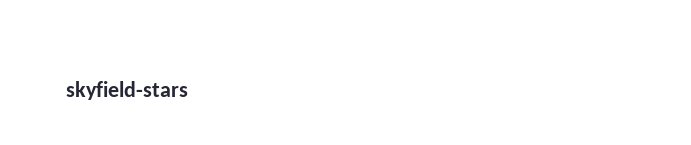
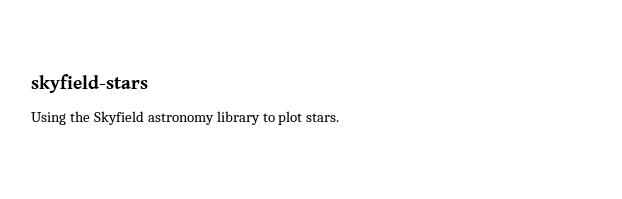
(188, 90) none -> [31,111,340,125] // Using the Skyfield astronomy library to plot stars.

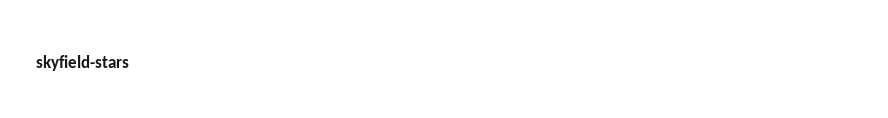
[31,111,340,125] // Using the Skyfield astronomy library to plot stars. -> (129, 63) none

